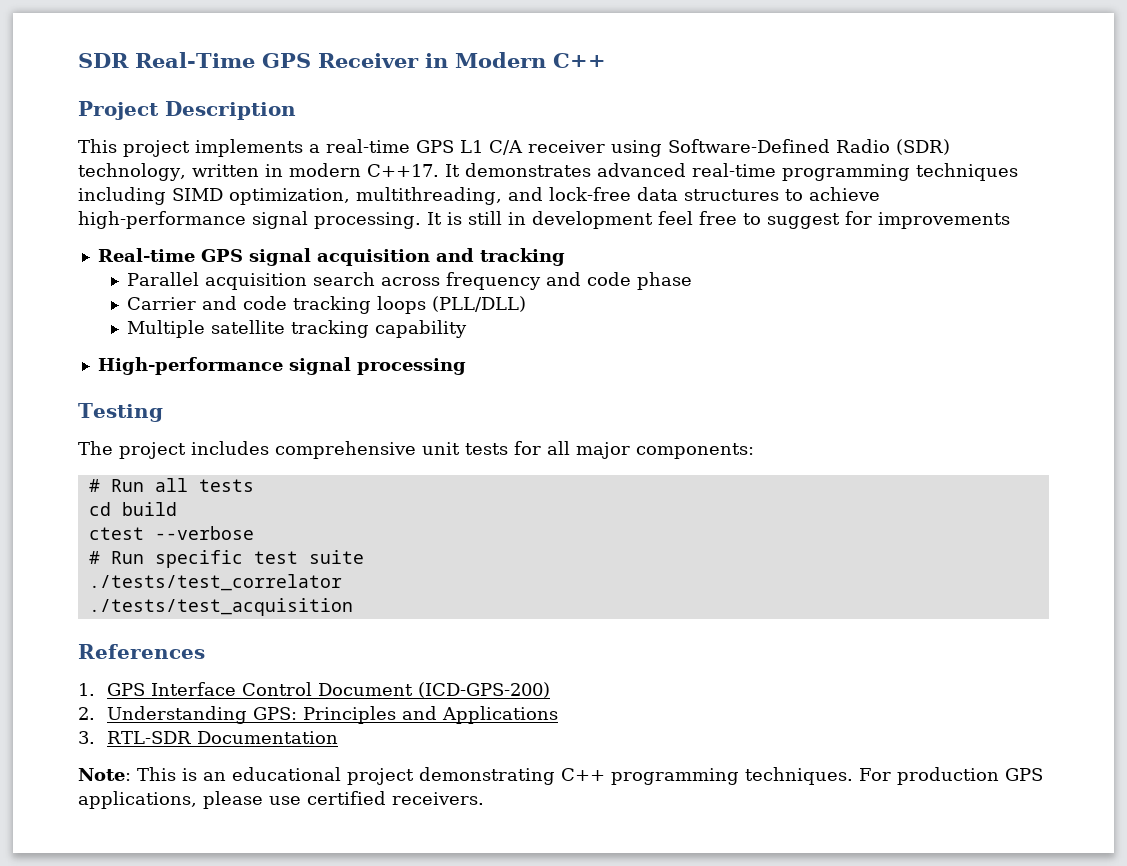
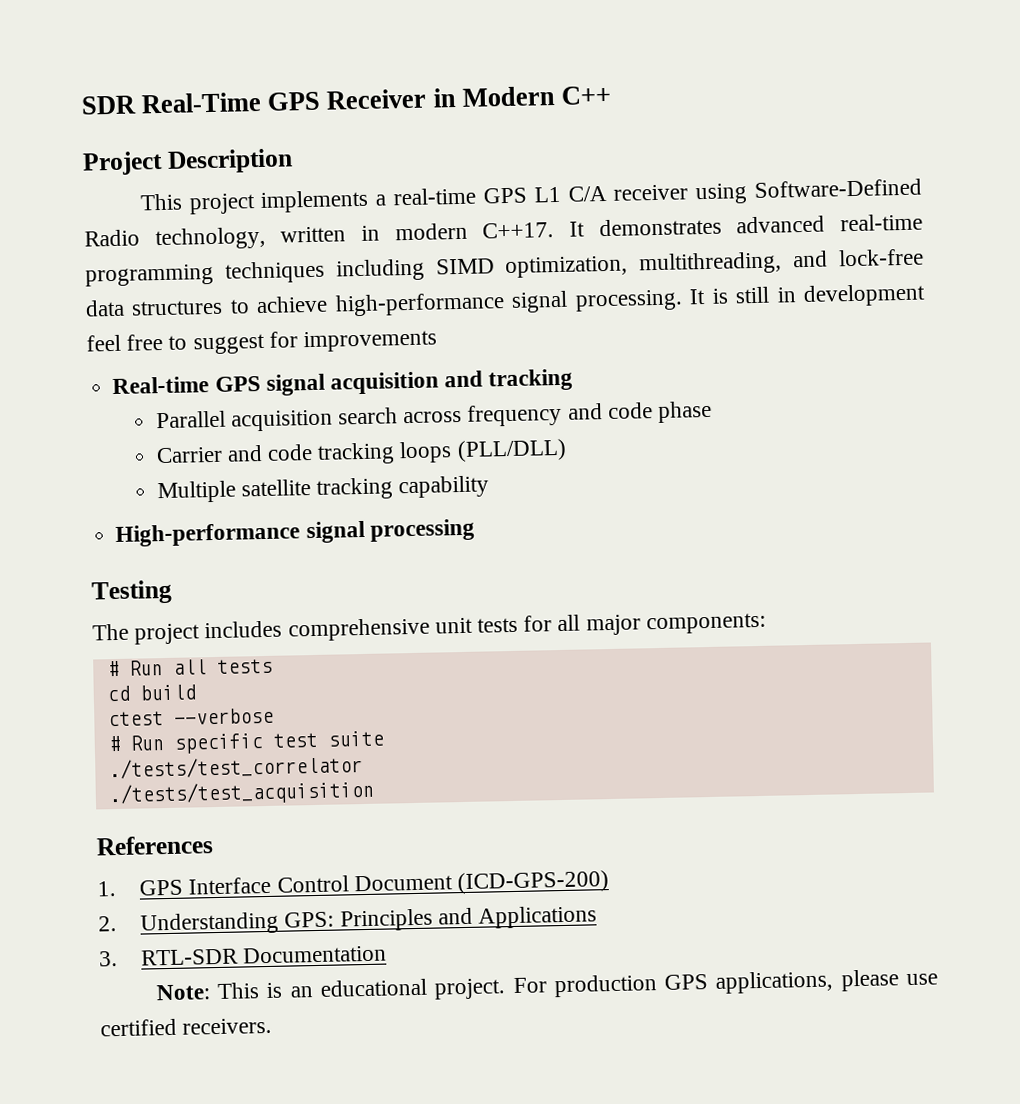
[896,139,950,155] (SDR) -> (140, 238) none
[347,767,853,785] project demonstrating C++ programming techniques. -> [434,978,507,1000] project.

